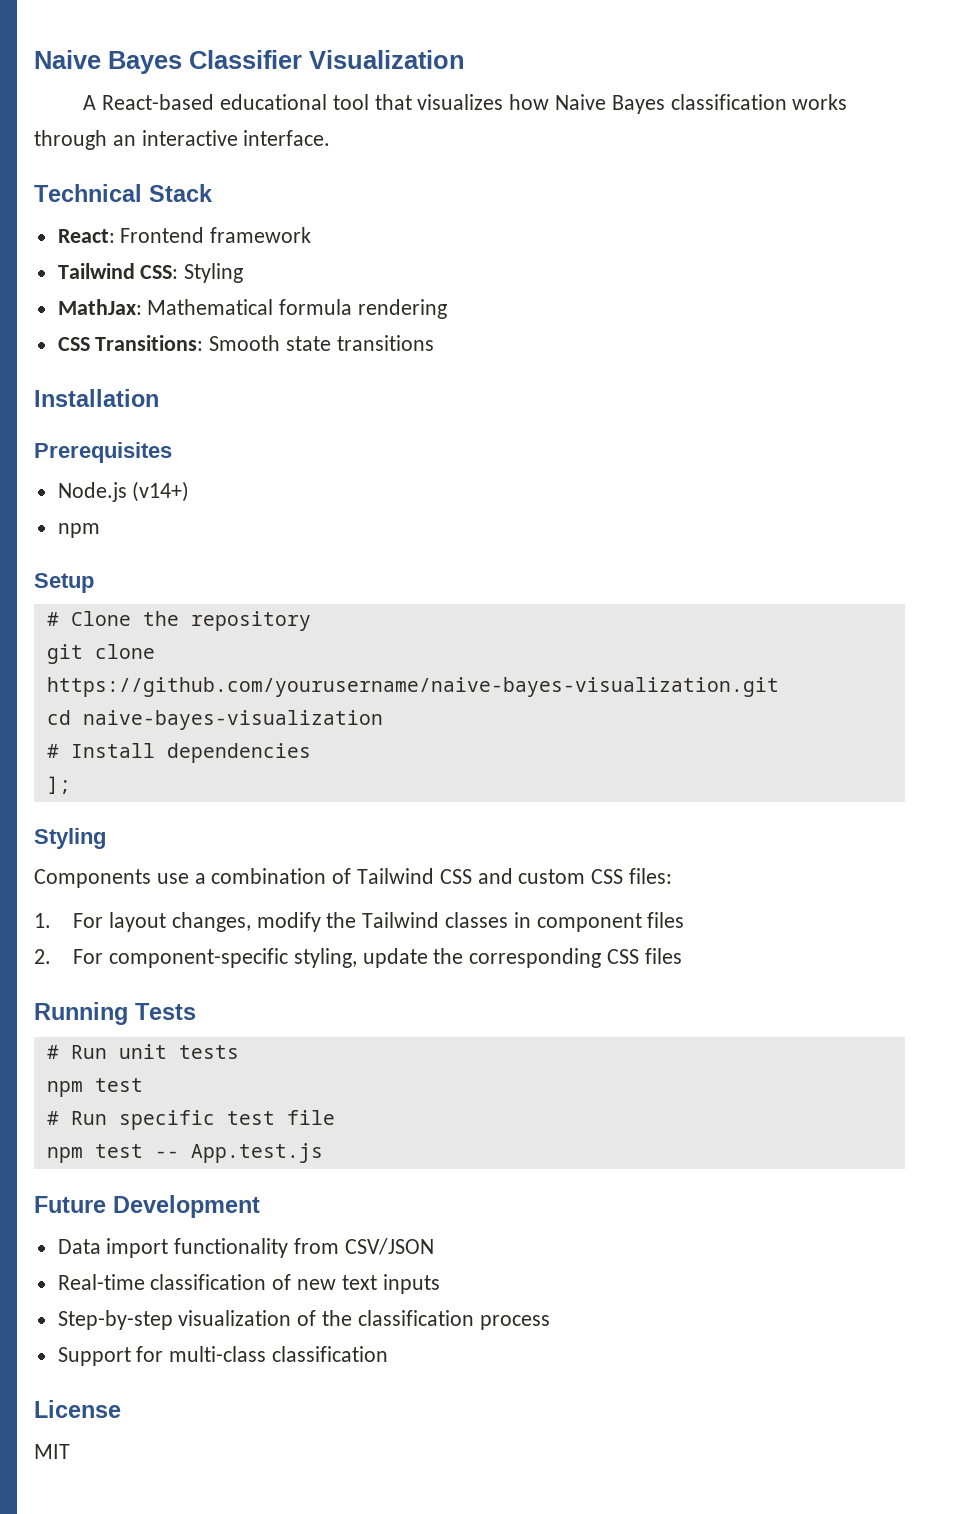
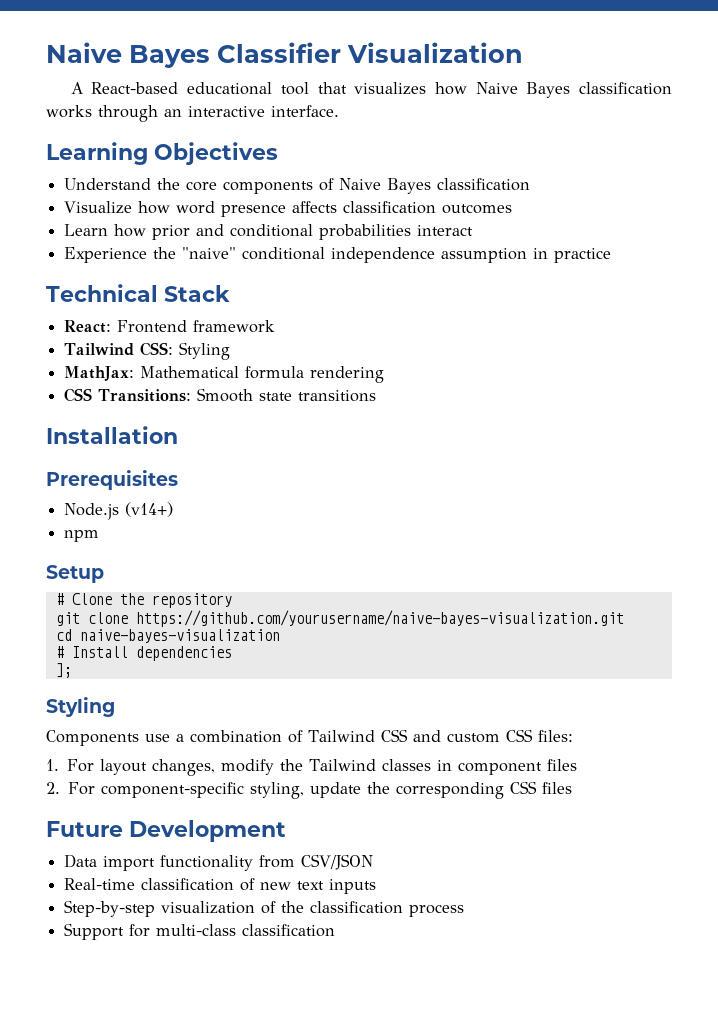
(331, 138) none -> [46,142,278,165] [64,178,531,194] [64,201,513,217] [64,224,474,240] [64,247,612,263] // Learning Objectives // Understand the core components of Naive Bayes classification // Visualize how word presence affects classification outcomes // Learn how prior and conditional probabilities interact // Experience the "naive" conditional independence assumption in practice
[34,1002,196,1025] [46,1044,239,1059] [46,1078,143,1097] [46,1110,335,1130] [46,1143,323,1163] // Running Tests // # Run unit tests // npm test // # Run specific test file // npm test -- App.test.js -> (573, 788) none
[34,1400,121,1418] [34,1444,70,1459] // License // MIT -> (336, 930) none

